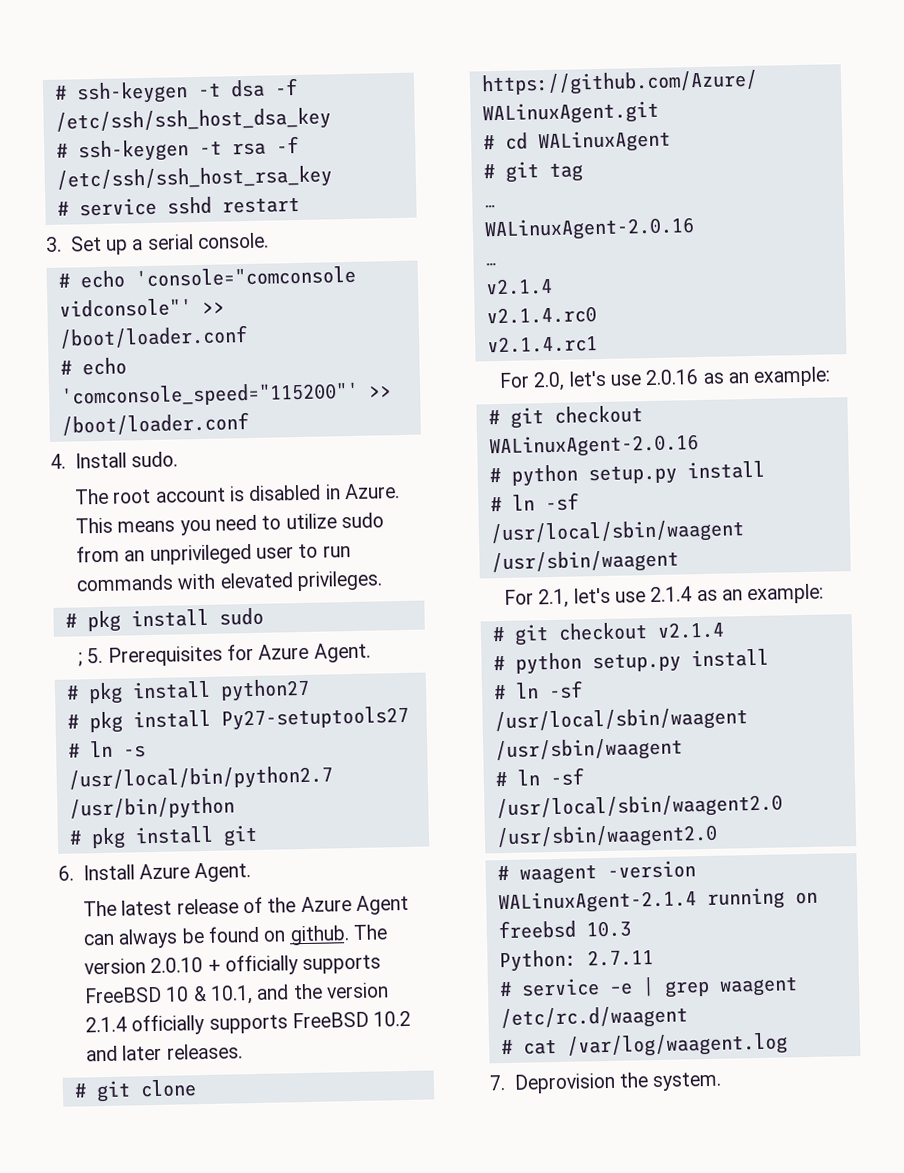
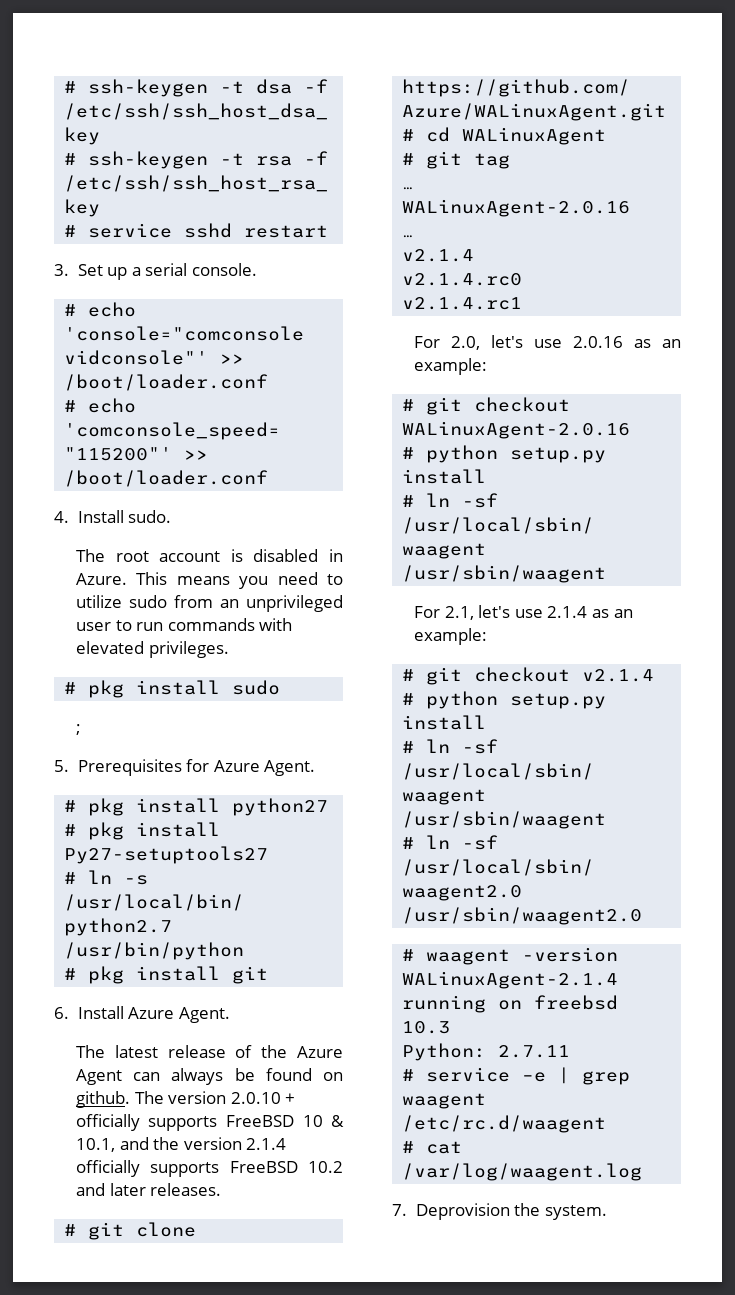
(84, 659) none -> (81, 729) //

